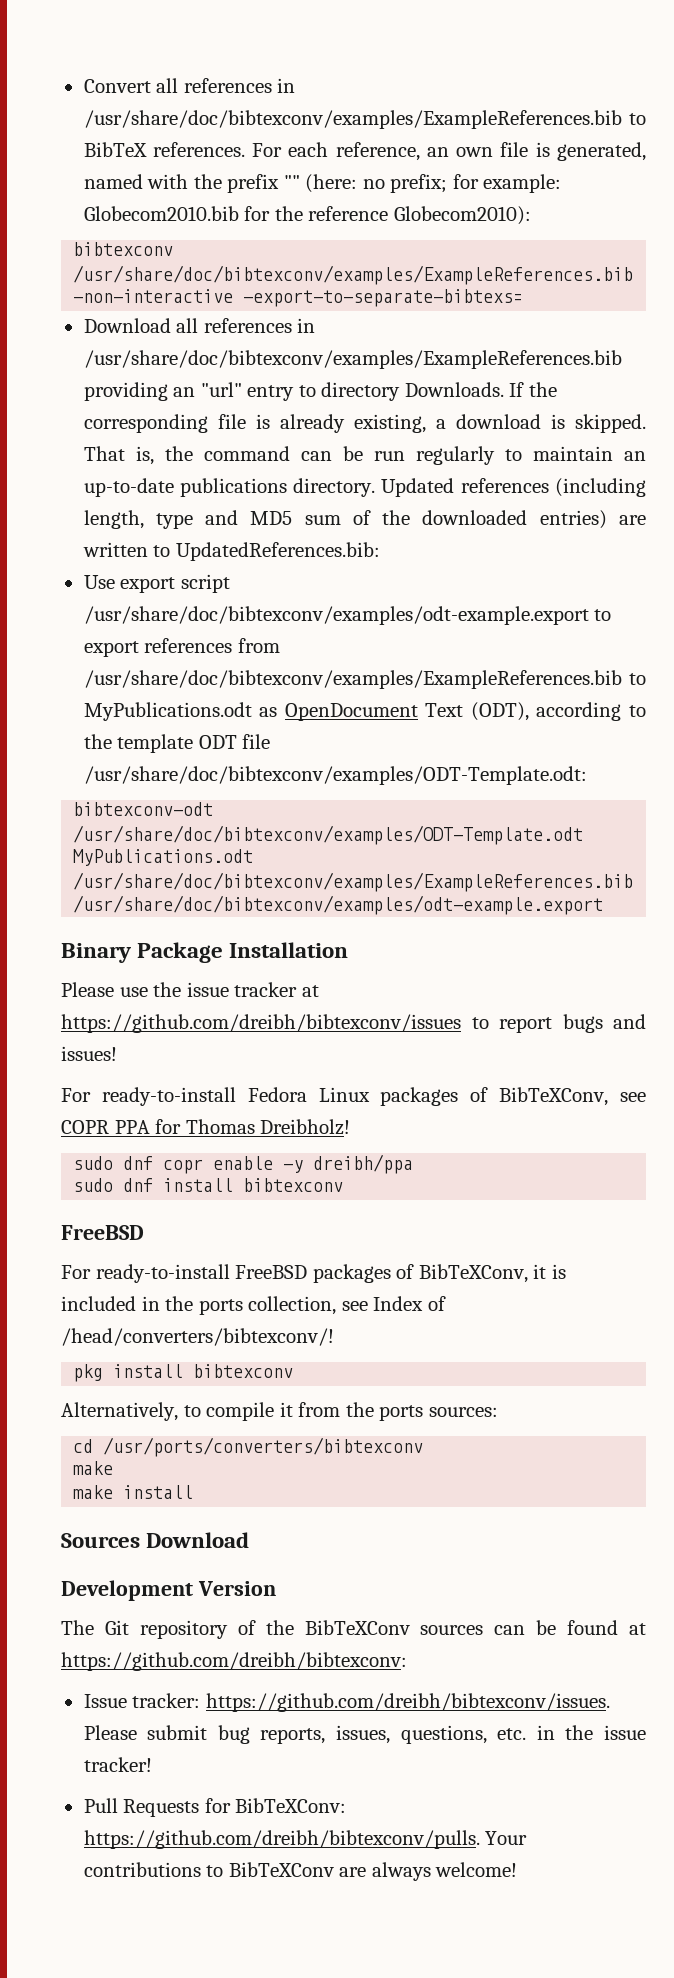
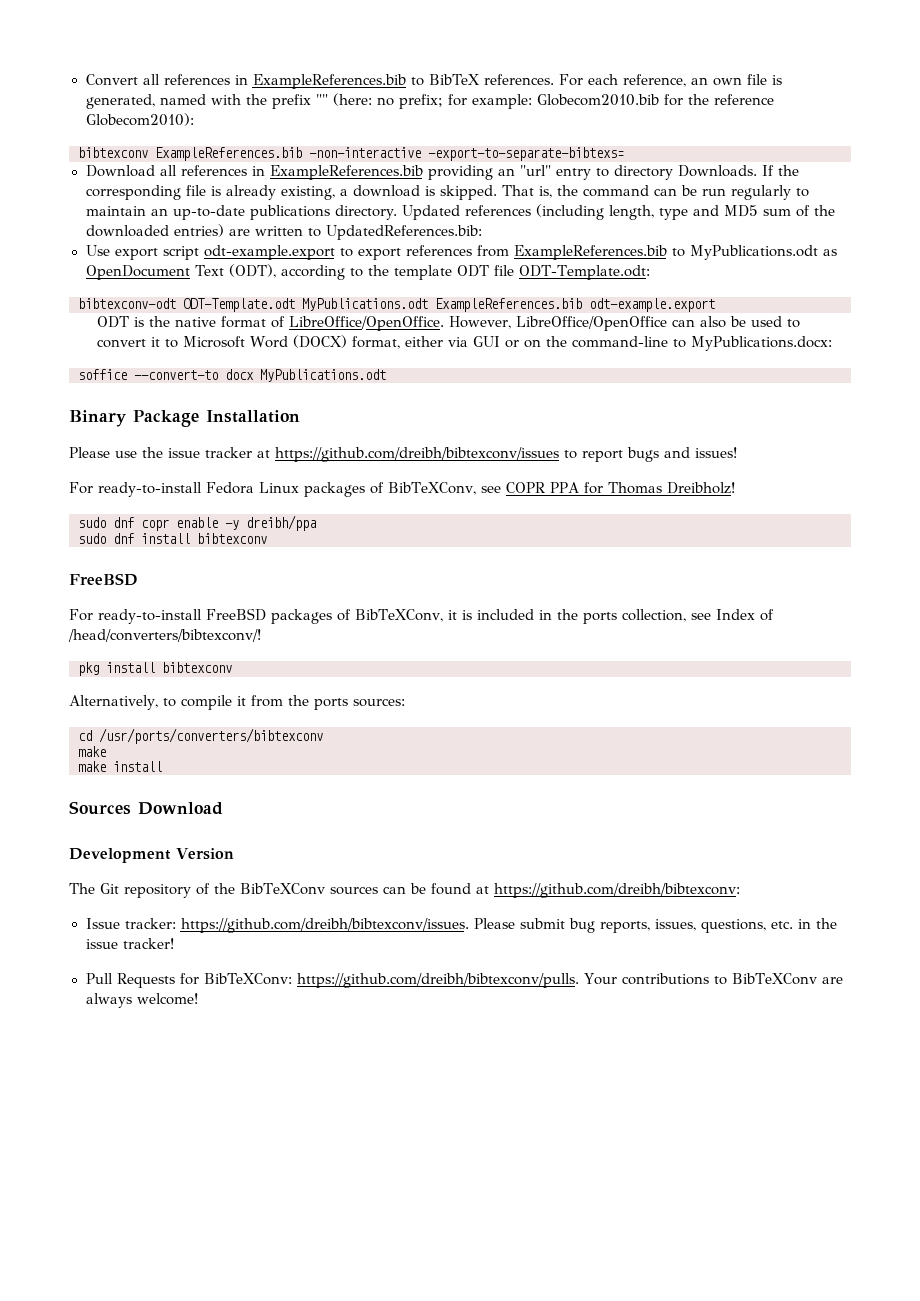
[83,110,622,129] /usr/share/doc/bibtexconv/examples/ExampleReferences.bib -> [252,74,406,89] ExampleReferences.bib
[73,265,634,285] /usr/share/doc/bibtexconv/examples/ExampleReferences.bib -> [155,147,302,161] ExampleReferences.bib
[83,350,622,369] /usr/share/doc/bibtexconv/examples/ExampleReferences.bib -> [269,165,423,180] ExampleReferences.bib
[83,606,589,625] /usr/share/doc/bibtexconv/examples/odt-example.export -> [203,245,335,260] odt-example.export
[83,670,622,689] /usr/share/doc/bibtexconv/examples/ExampleReferences.bib -> [513,245,667,260] ExampleReferences.bib
[83,766,587,785] /usr/share/doc/bibtexconv/examples/ODT-Template.odt: -> [519,265,651,280] ODT-Template.odt:
[73,825,584,845] [73,849,254,866] [73,872,634,892] [73,895,604,915] /usr/share/doc/bibtexconv/examples/ODT-Template.odt MyPublications.odt /usr/share/doc/bibtexconv/examples/ExampleReferences.bib /usr/share/doc/bibtexconv/examples/odt-example.export -> [183,298,715,312] [97,316,801,331] [97,335,833,351] [78,369,386,382] ODT-Template.odt MyPublications.odt ExampleReferences.bib odt-example.export // ODT is the native format of LibreOffice/OpenOffice. However, LibreOffice/OpenOffice can also be used to convert it to Microsoft Word (DOCX) format, either via GUI or on the command-line to MyPublications.docx: // soffice --convert-to docx MyPublications.odt

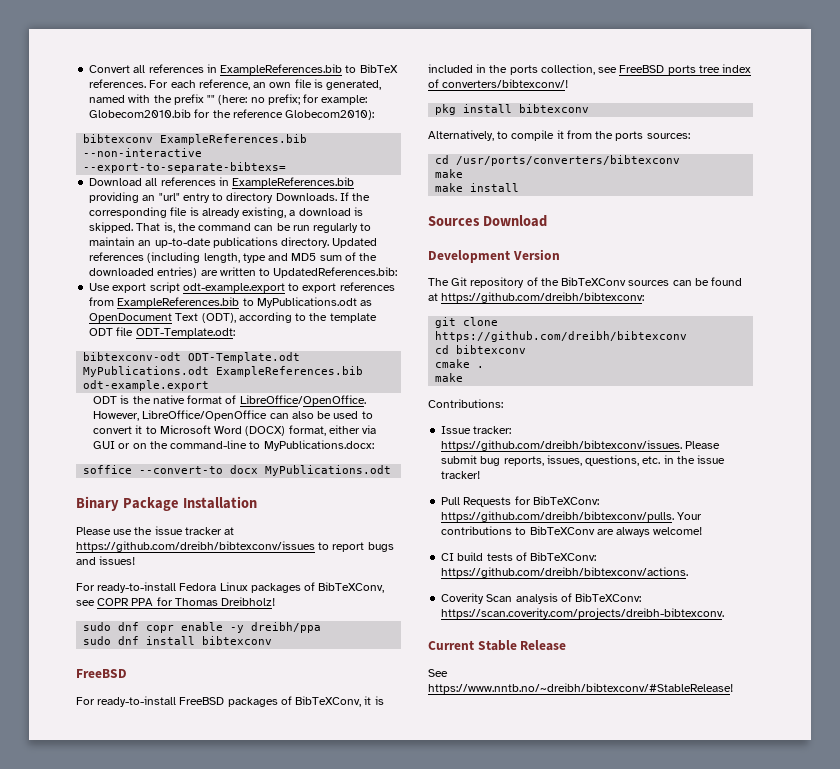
[309,147,624,161] -non-interactive -export-to-separate-bibtexs= -> [83,148,203,157] [83,162,287,173] --non-interactive --export-to-separate-bibtexs=
[715,609,774,621] [68,629,261,642] Index of /head/converters/bibtexconv/! -> [619,64,752,75] [428,79,569,88] FreeBSD ports tree index of converters/bibtexconv/!
(740, 890) none -> [435,317,499,328] [435,331,688,342] [435,345,527,354] [435,359,485,368] [435,373,464,382] [428,399,503,408] // git clone https://github.com/dreibh/bibtexconv // cd bibtexconv // cmake . // make // Contributions:
(198, 999) none -> [441,552,597,561] [441,567,689,578] [441,593,642,604] [441,608,725,619] [428,640,567,651] [428,669,448,677] [428,683,733,694] // CI build tests of BibTeXConv: https://github.com/dreibh/bibtexconv/actions. // Coverity Scan analysis of BibTeXConv: https://scan.coverity.com/projects/dreibh-bibtexconv. // Current Stable Release // See https://www.nntb.no/~dreibh/bibtexconv/#StableRelease!

